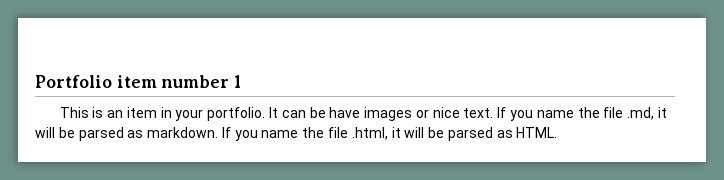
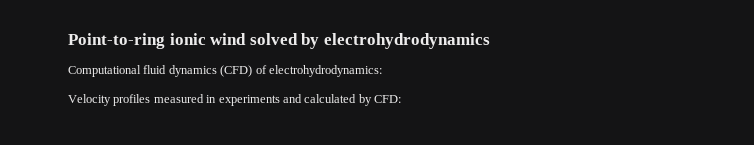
[35,75,242,88] [59,107,667,121] [35,127,558,141] Portfolio item number 1 // This is an item in your portfolio. It can be have images or nice text. If you name the file .md, it will be parsed as markdown. If you name the file .html, it will be parsed as HTML. -> [68,33,490,49] [68,65,382,77] [68,94,401,106] Point-to-ring ionic wind solved by electrohydrodynamics // Computational fluid dynamics (CFD) of electrohydrodynamics: // Velocity profiles measured in experiments and calculated by CFD:

